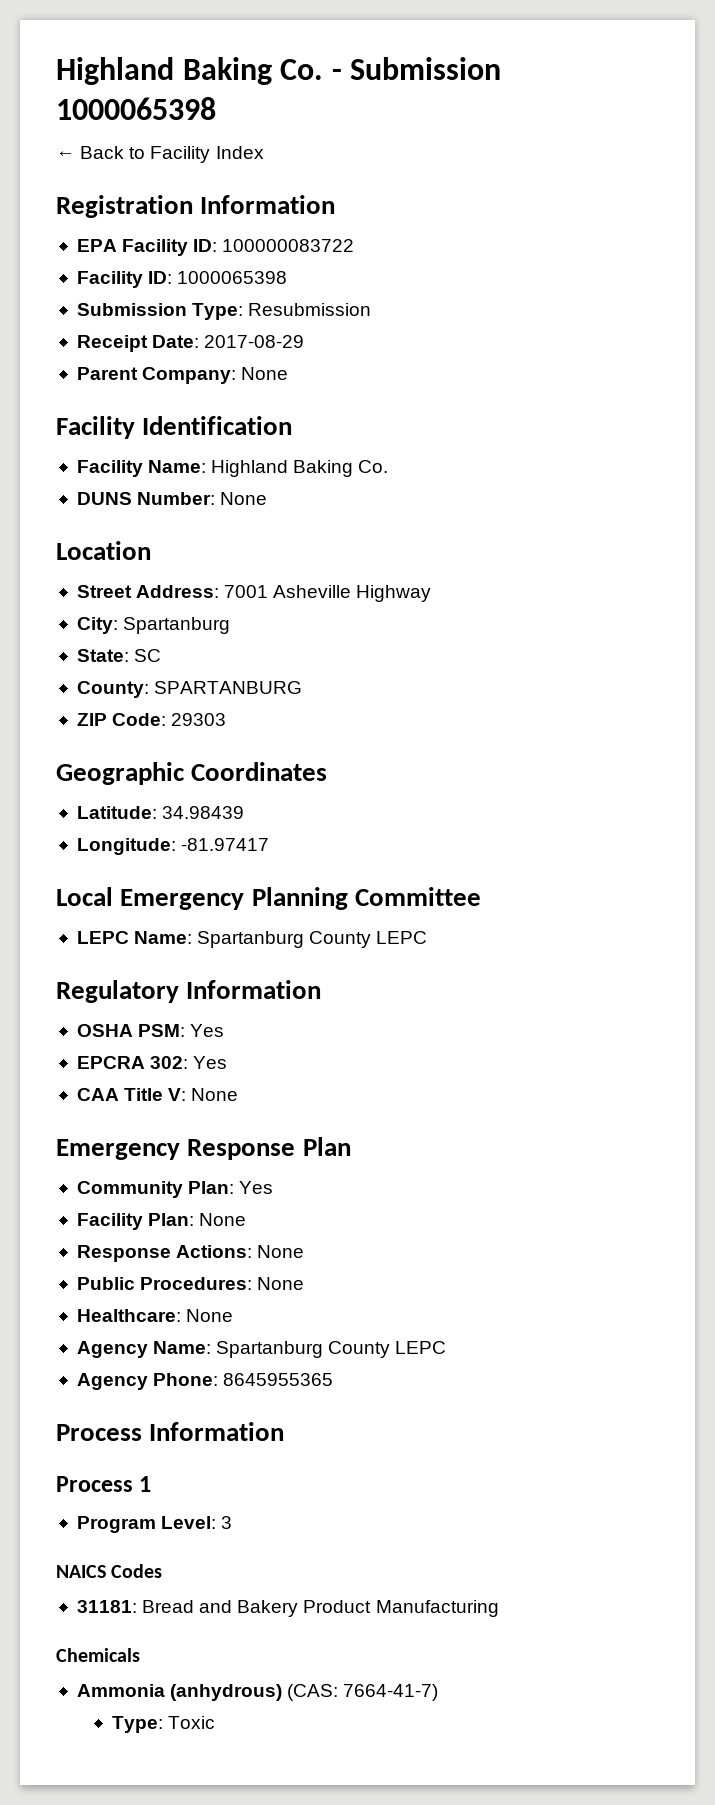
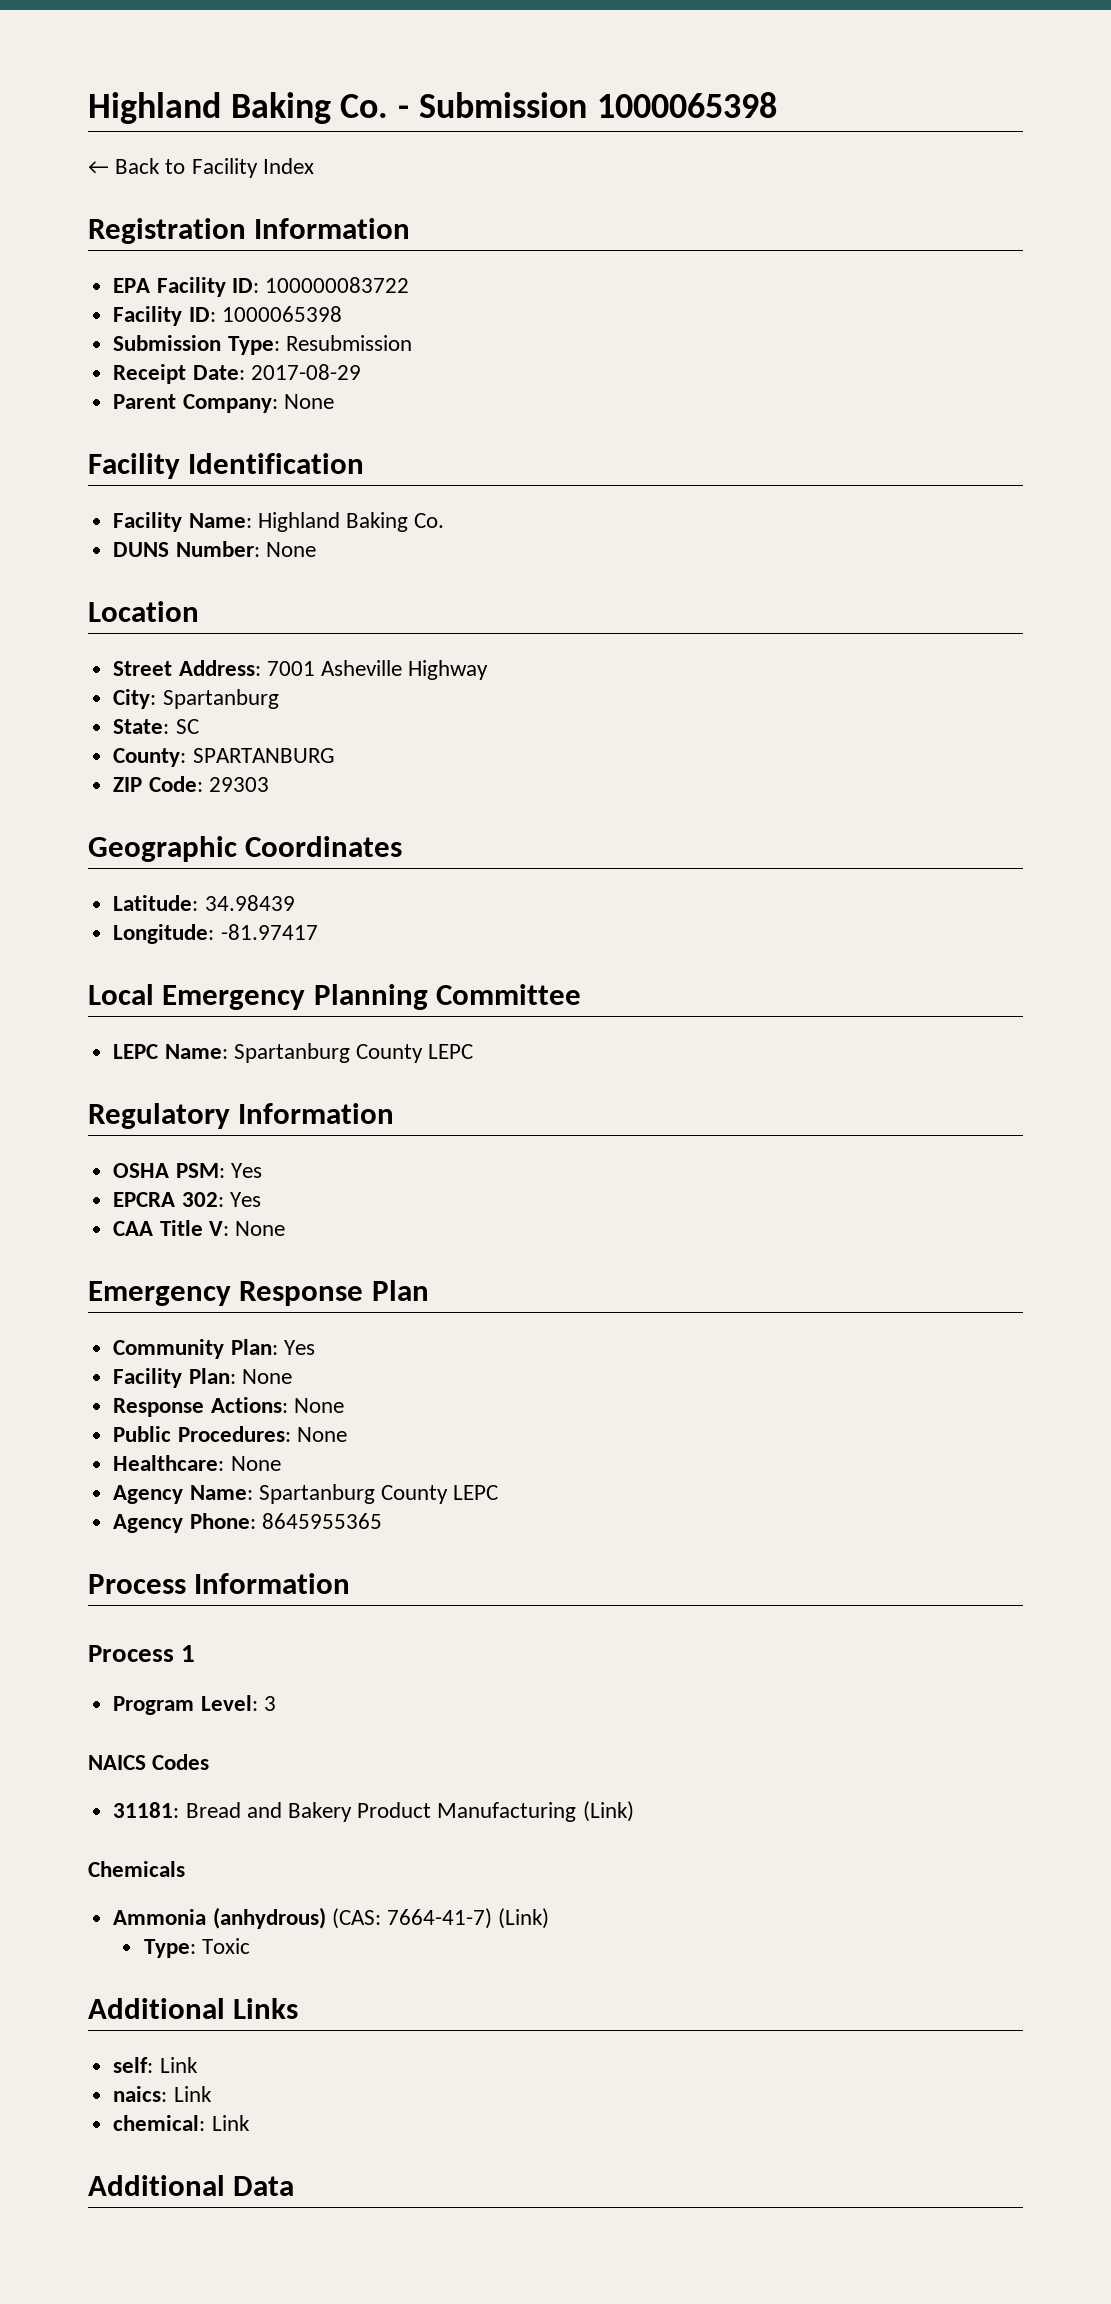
(499, 1608) none -> [582,1801,634,1822] (Link)
(439, 1692) none -> [498,1908,550,1929] (Link)
(216, 1722) none -> [88,1998,299,2019] [113,2057,198,2073] [113,2086,212,2102] [113,2115,250,2131] [88,2175,295,2196] // Additional Links // self: Link // naics: Link // chemical: Link // Additional Data

